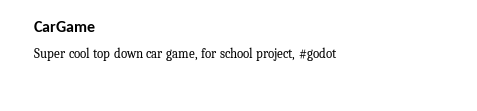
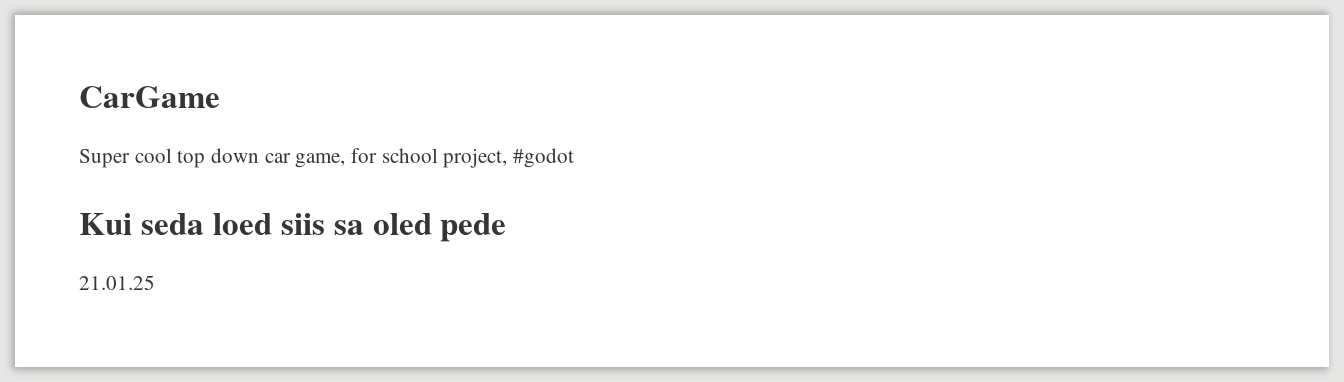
(337, 54) none -> [79,213,507,242] [79,275,155,290] // Kui seda loed siis sa oled pede // 21.01.25

